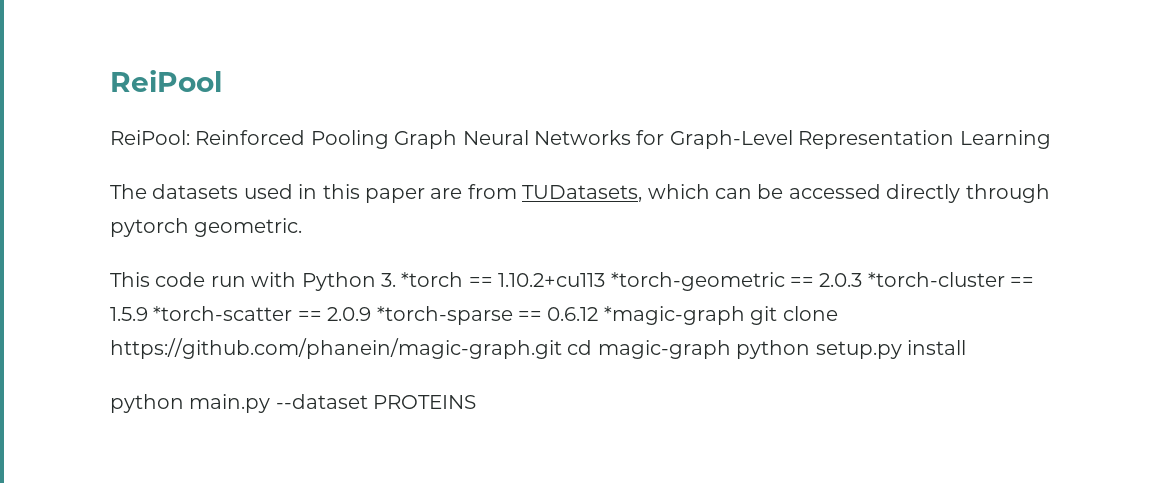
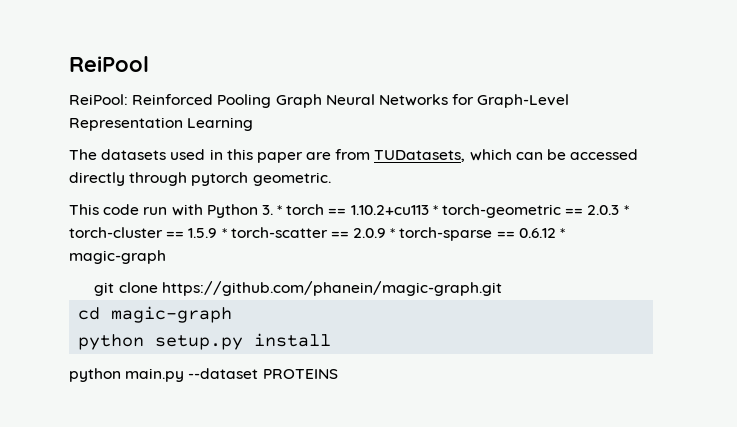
[401,272,1035,291] [110,306,745,325] *torch == 1.10.2+cu113 *torch-geometric == 2.0.3 *torch-cluster == 1.5.9 *torch-scatter == 2.0.9 *torch-sparse == 0.6.12 *magic-graph -> [277,204,629,218] [69,227,566,241] [69,250,166,264] * torch == 1.10.2+cu113 * torch-geometric == 2.0.3 * torch-cluster == 1.5.9 * torch-scatter == 2.0.9 * torch-sparse == 0.6.12 * magic-graph //
(562, 348) none -> (502, 288) //
(731, 349) none -> (233, 314) //

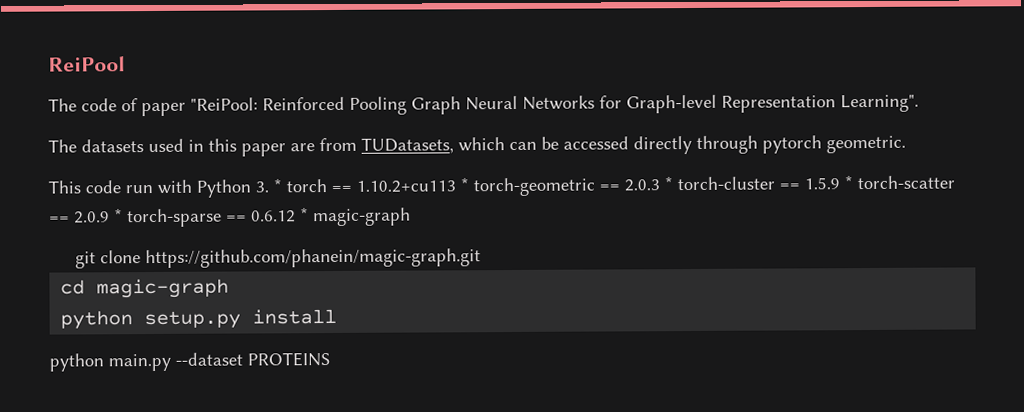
[69,94,128,105] ReiPool: -> [48,97,258,117] The code of paper "ReiPool:
[477,94,570,108] [69,117,254,131] Graph-Level Representation Learning -> [626,94,919,114] Graph-level Representation Learning".

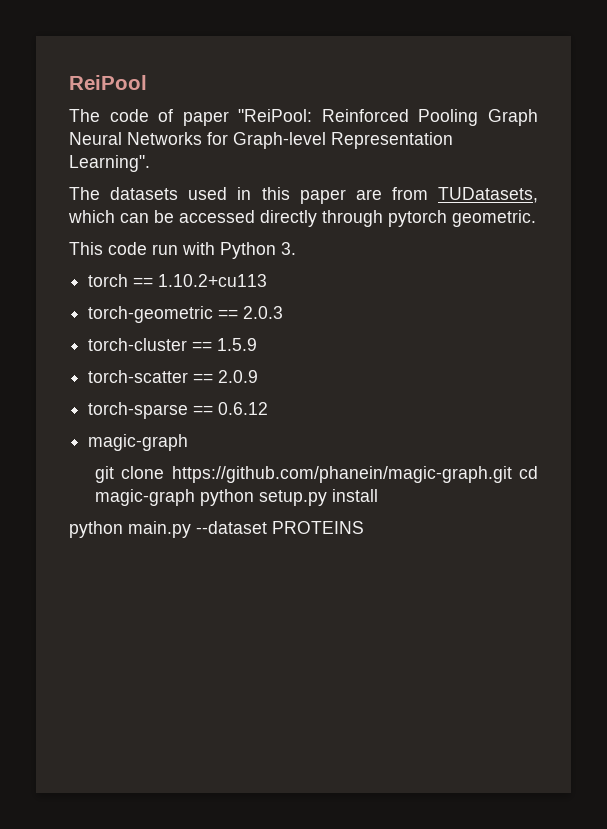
[273,178,282,193] * -> (296, 248) //
[460,177,469,192] * -> (268, 280) //
[664,176,673,191] * -> (284, 312) //
[844,175,853,190] * -> (258, 344) //
[114,208,123,223] * -> (259, 376) //
[300,207,309,222] * -> (269, 408) //
(481, 258) // -> (512, 474) none
(230, 288) // -> (195, 497) none

